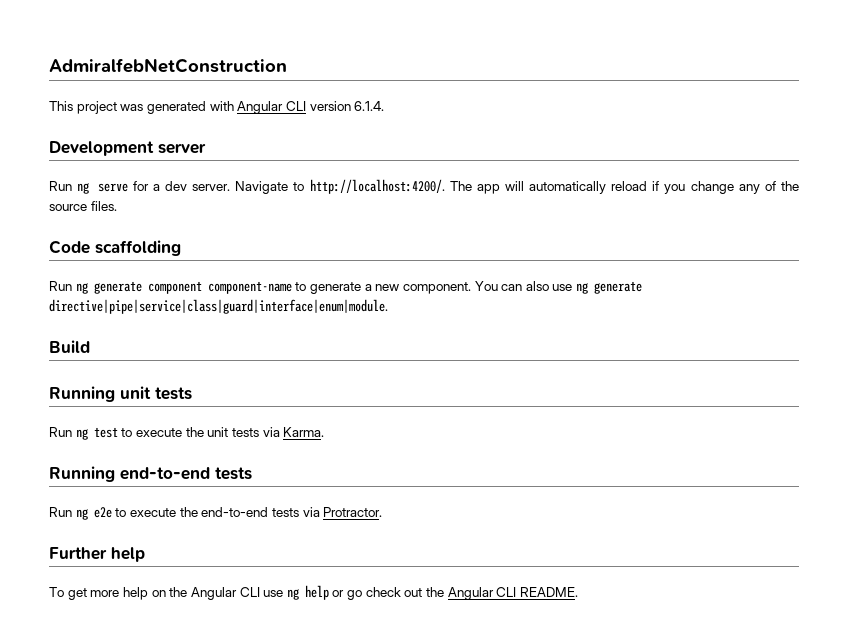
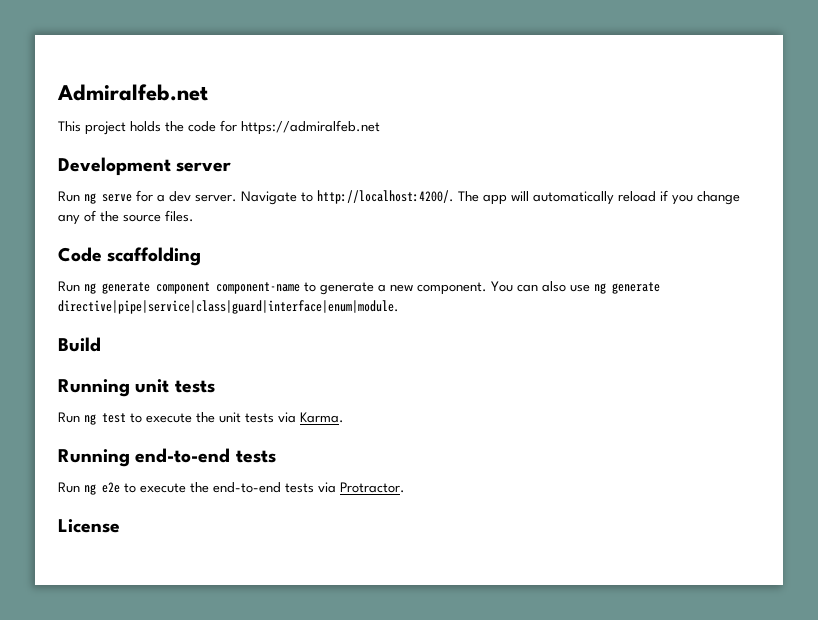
[49,58,287,73] AdmiralfebNetConstruction -> [57,84,208,101] Admiralfeb.net
[120,101,385,114] was generated with Angular CLI version 6.1.4. -> [130,120,380,135] holds the code for https://admiralfeb.net
[49,547,145,562] [49,585,578,600] Further help // To get more help on the Angular CLI use ng help or go check out the Angular CLI README. -> [58,519,120,533] License

